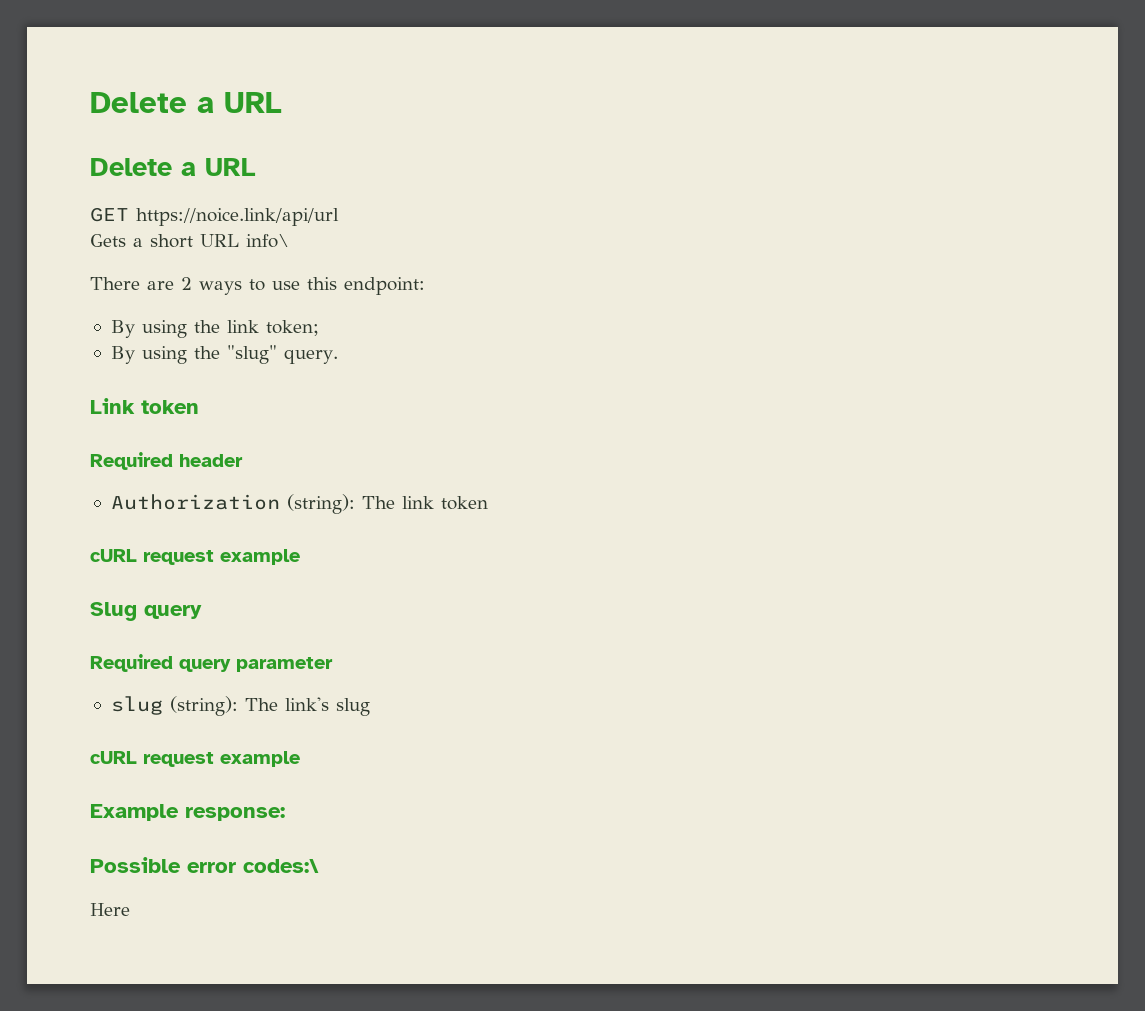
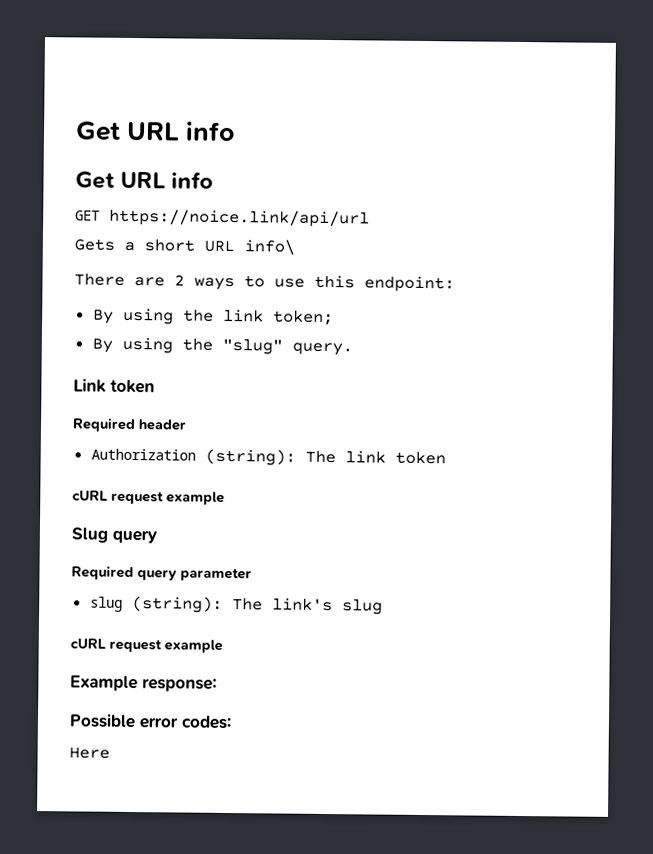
[90,92,282,113] [90,158,256,176] Delete a URL // Delete a URL -> [75,121,236,142] [75,171,214,189] Get URL info // Get URL info
[243,859,319,873] codes:\ -> [181,715,232,730] codes:

